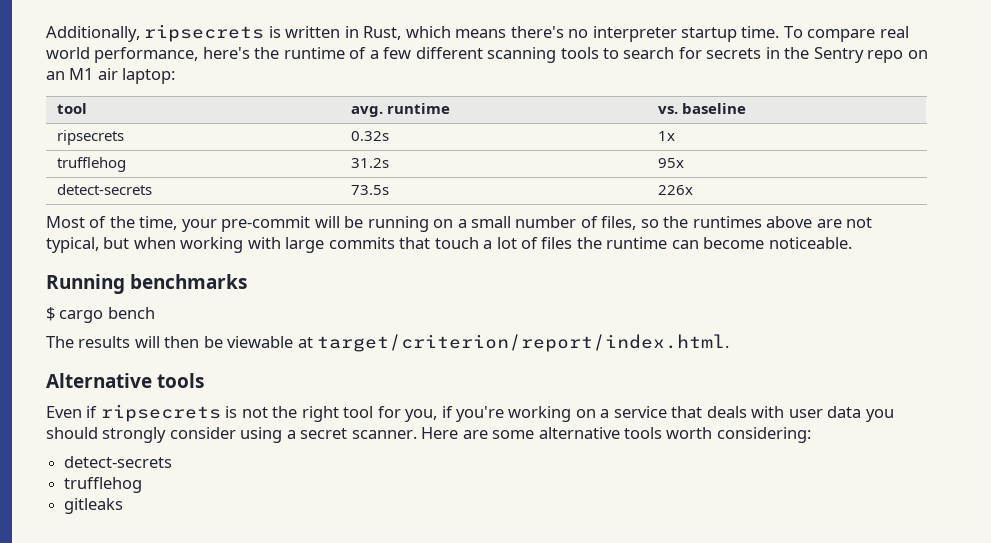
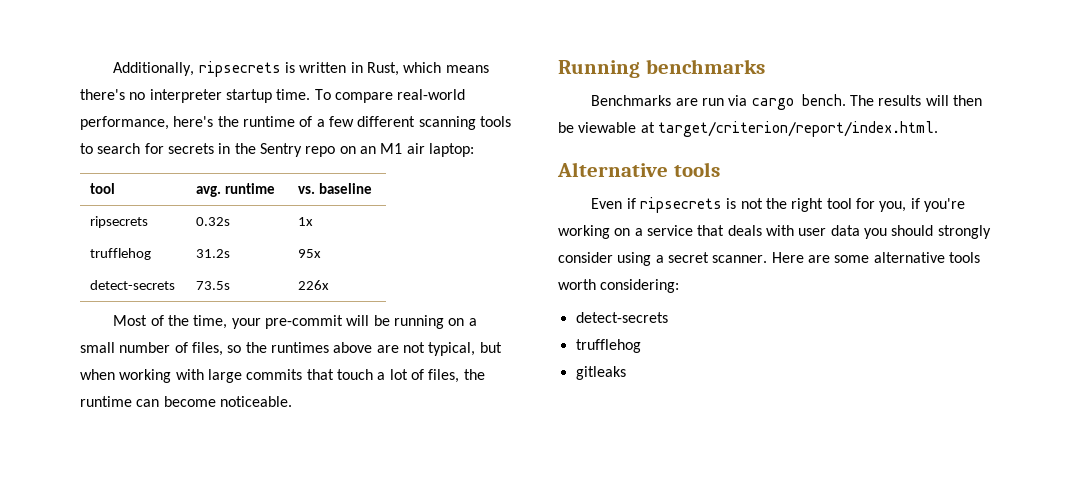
[879,26,909,38] [46,47,90,59] real world -> [397,89,466,100] real-world
[541,237,573,249] files -> [428,369,460,383] files,
[46,307,155,323] $ cargo bench // -> [591,94,846,110] Benchmarks are run via cargo bench.

